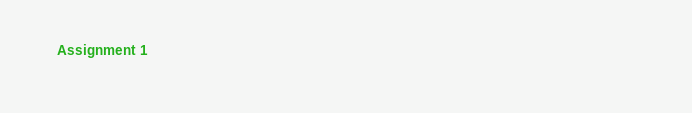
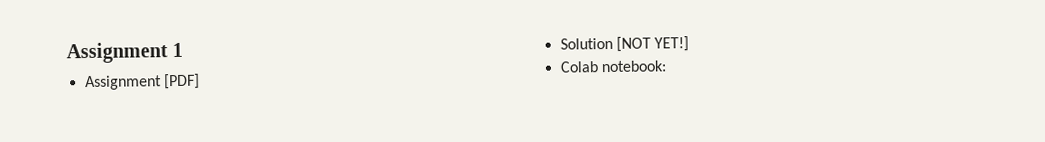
(148, 50) none -> [84,73,200,91] [559,36,690,52] [559,60,667,73] // Assignment [PDF] // Solution [NOT YET!] // Colab notebook:

